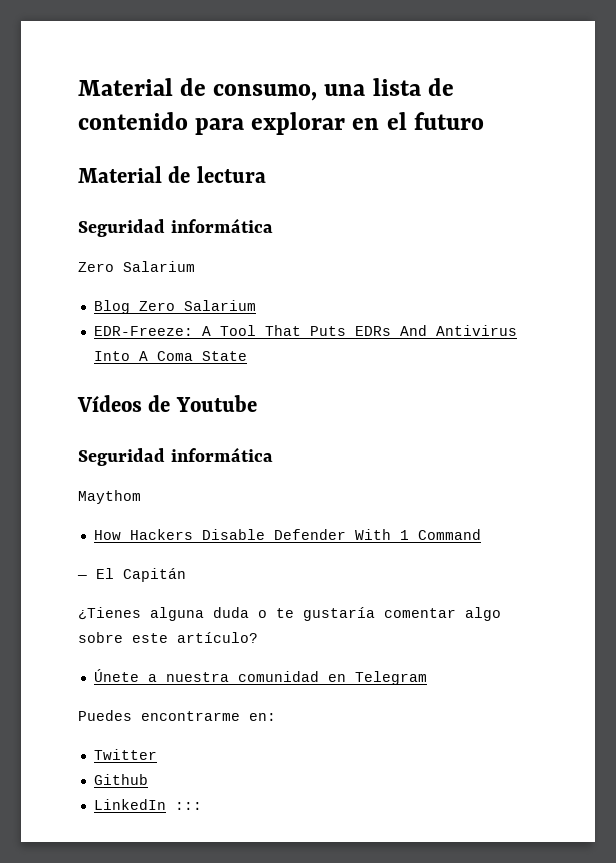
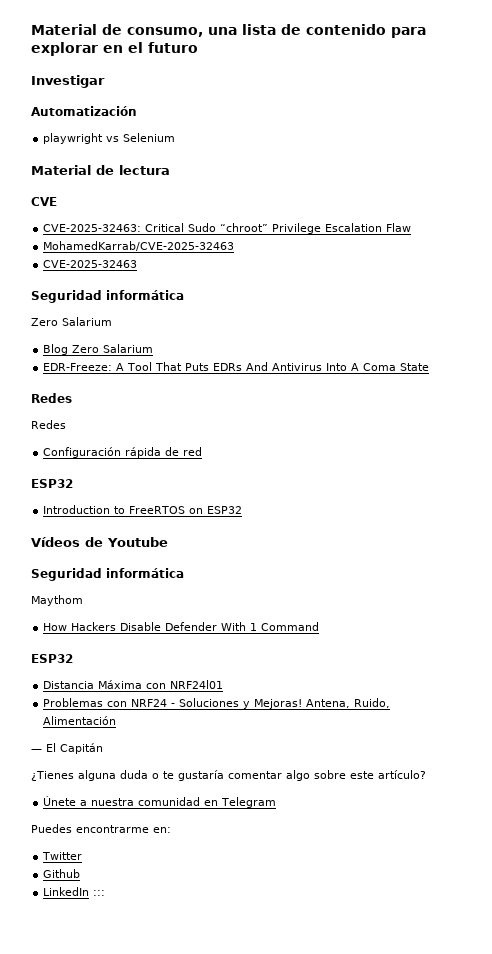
[78,166,266,183] Material de lectura -> [31,75,105,88] [31,106,137,116] [43,133,176,144] [31,165,170,175] [31,197,57,206] [43,223,412,234] [43,241,235,251] [43,260,138,268] Investigar // Automatización // playwright vs Selenium // Material de lectura // CVE // CVE‑2025‑32463: Critical Sudo “chroot” Privilege Escalation Flaw // MohamedKarrab/CVE-2025-32463 // CVE-2025-32463
(247, 356) none -> [31,393,72,403] [31,420,66,429] [43,447,203,458] [31,479,73,488] [43,505,243,514] // Redes // Redes // Configuración rápida de red // ESP32 // Introduction to FreeRTOS on ESP32
(481, 534) none -> [31,654,73,663] [43,680,224,689] [43,698,391,709] [43,716,117,725] // ESP32 // Distancia Máxima con NRF24l01 // Problemas con NRF24 - Soluciones y Mejoras! Antena, Ruido, Alimentación

